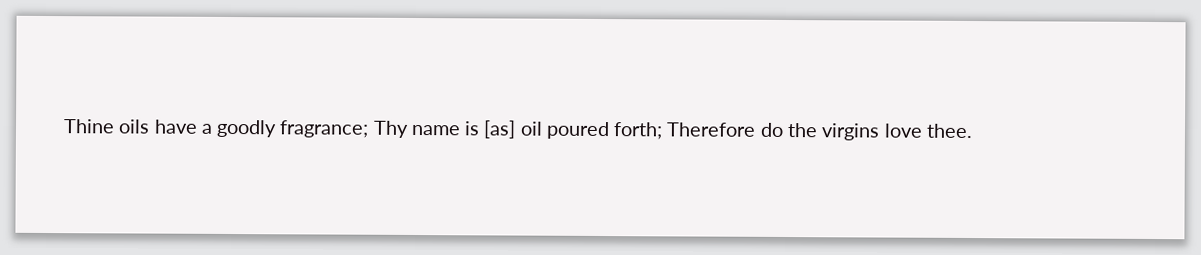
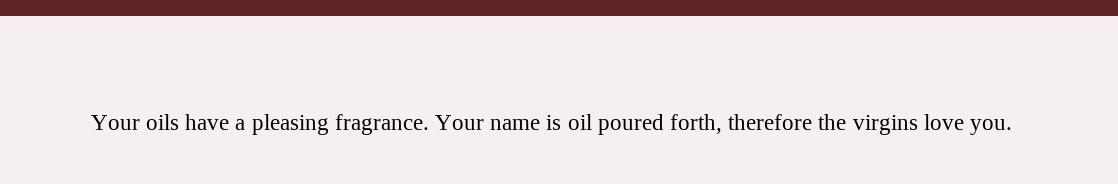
[63,119,115,134] Thine -> [90,115,140,130] Your
[216,119,409,138] goodly fragrance; Thy -> [251,114,484,135] pleasing fragrance. Your
[483,120,517,139] [as] -> (562, 122) none
[613,122,784,140] forth; Therefore do -> [670,114,813,134] forth, therefore
[925,123,973,139] thee. -> [970,119,1013,135] you.

